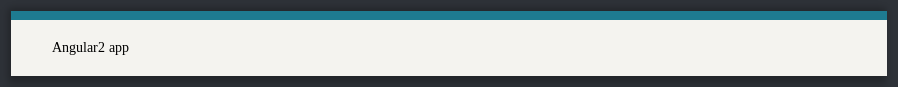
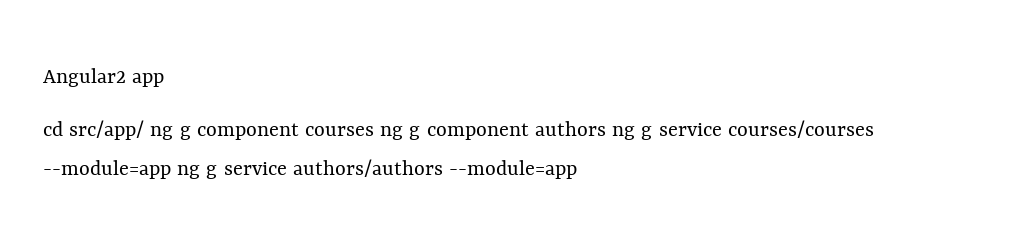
(129, 50) none -> [43,120,874,140] [43,159,578,179] // cd src/app/ ng g component courses ng g component authors ng g service courses/courses --module=app ng g service authors/authors --module=app

